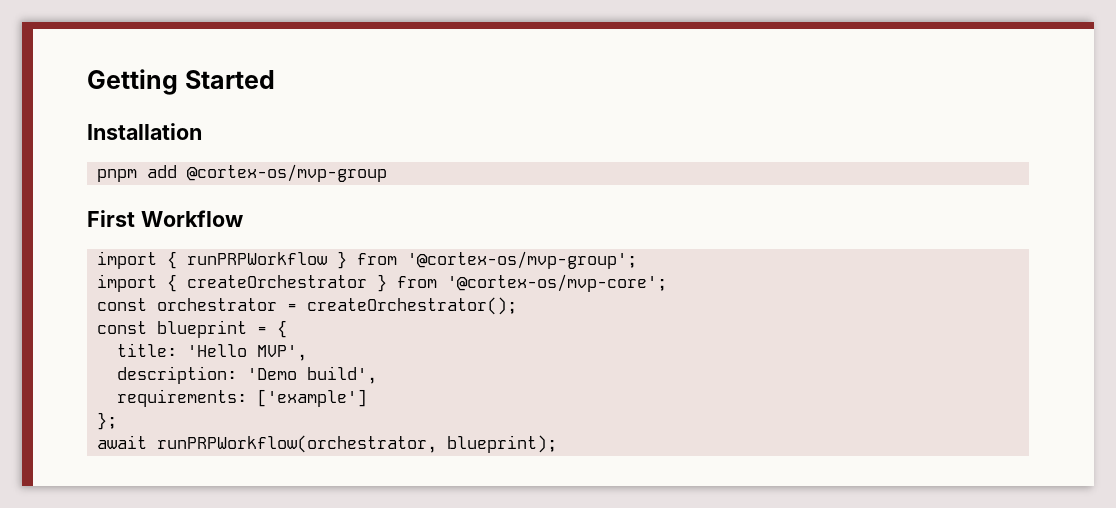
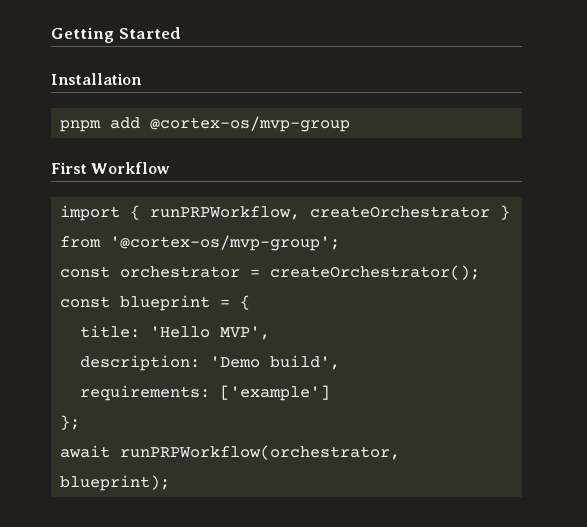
[186,252,327,265] runPRPWorkflow -> [149,206,490,220] runPRPWorkflow, createOrchestrator
[96,274,667,292] // import { createOrchestrator } from '@cortex-os/mvp-core'; -> (340, 243) none

